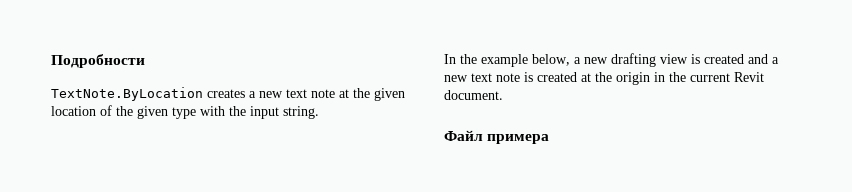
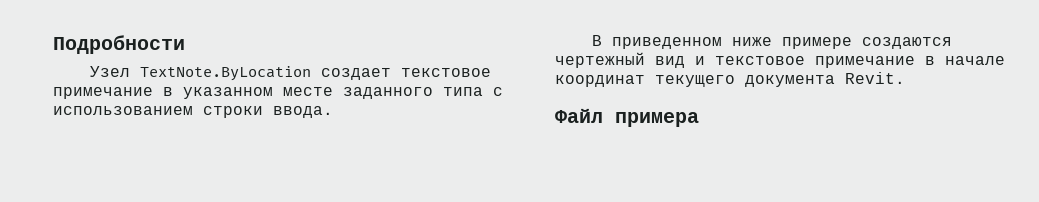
[51,87,405,101] [51,105,319,119] [444,53,779,67] [444,72,764,85] [444,90,503,100] TextNote.ByLocation creates a new text note at the given location of the given type with the input string. // In the example below, a new drafting view is created and a new text note is created at the origin in the current Revit document. -> [89,66,491,81] [53,87,503,99] [53,106,333,118] [591,35,952,49] [555,52,1005,68] [555,72,905,87] Узел TextNote.ByLocation создает текстовое примечание в указанном месте заданного типа с использованием строки ввода. // В приведенном ниже примере создаются чертежный вид и текстовое примечание в начале координат текущего документа Revit.

